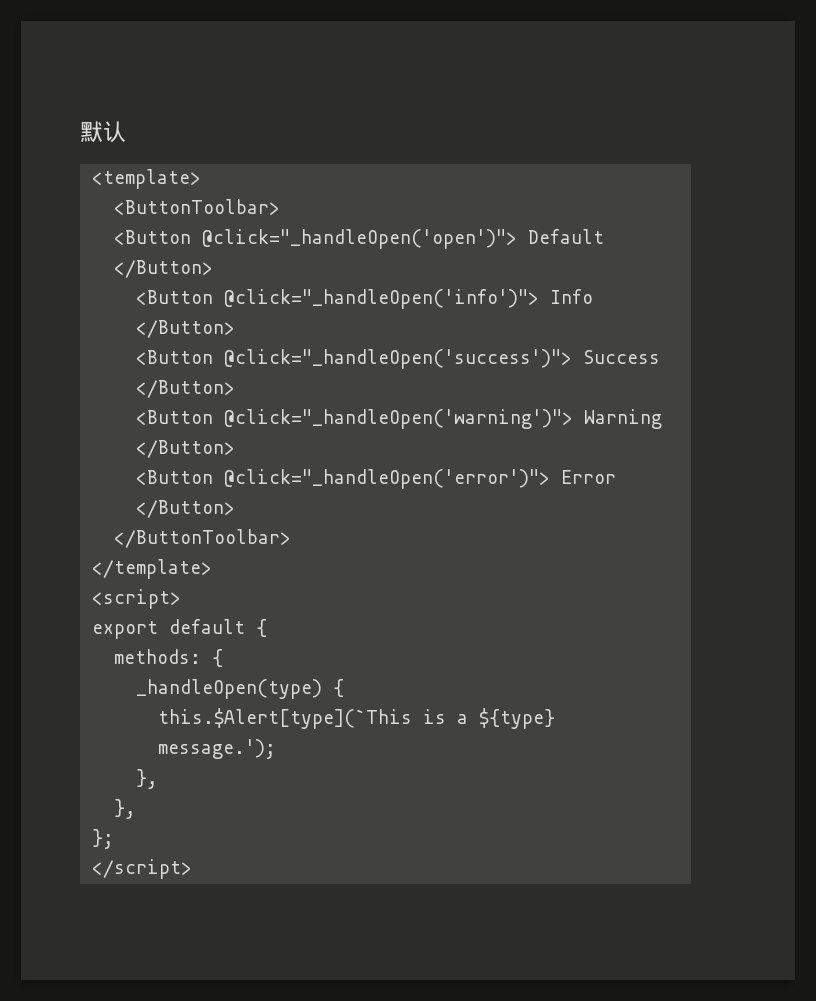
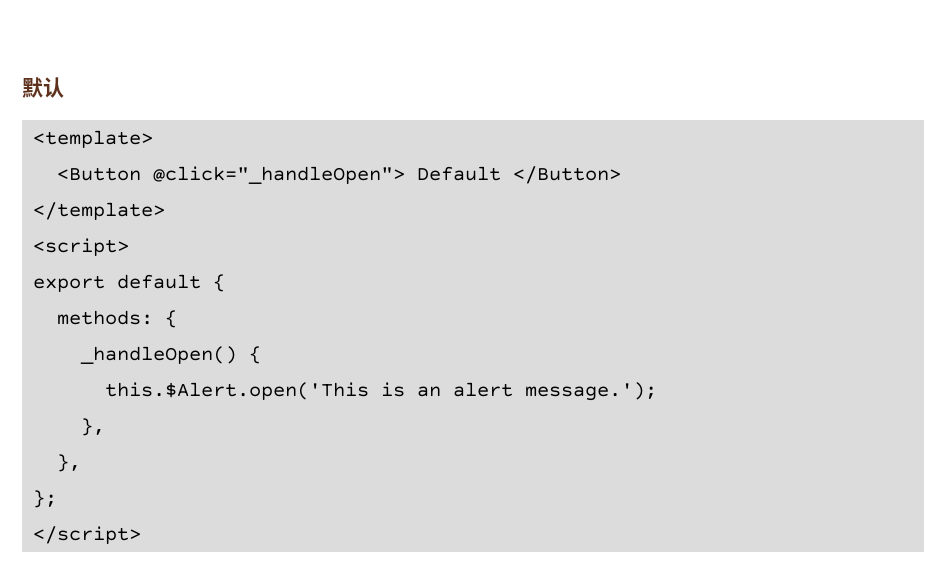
[114,199,280,215] [114,229,517,249] // <ButtonToolbar> // <Button @click="_handleOpen('open')"> -> [56,166,405,184] // <Button @click="_handleOpen">
[136,289,593,309] [136,320,235,338] [136,349,660,369] [136,380,235,398] [136,409,662,429] [136,440,235,458] [136,469,616,489] [136,500,235,518] [114,529,291,548] // <Button @click="_handleOpen('info')"> Info </Button> // <Button @click="_handleOpen('success')"> Success </Button> // <Button @click="_handleOpen('warning')"> Warning </Button> // <Button @click="_handleOpen('error')"> Error </Button> // </ButtonToolbar> -> (621, 175) none
[136,679,344,699] [158,708,555,729] _handleOpen(type) { // this.$Alert[type](`This is a ${type} -> [79,346,261,364] [104,382,513,400] _handleOpen() { // this.$Alert.open('This is an alert

